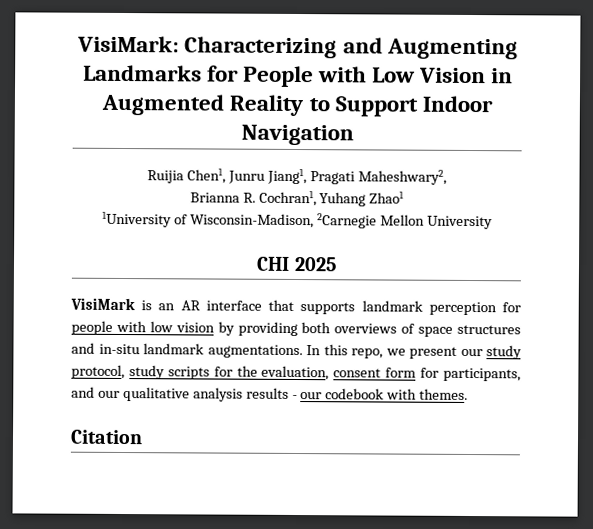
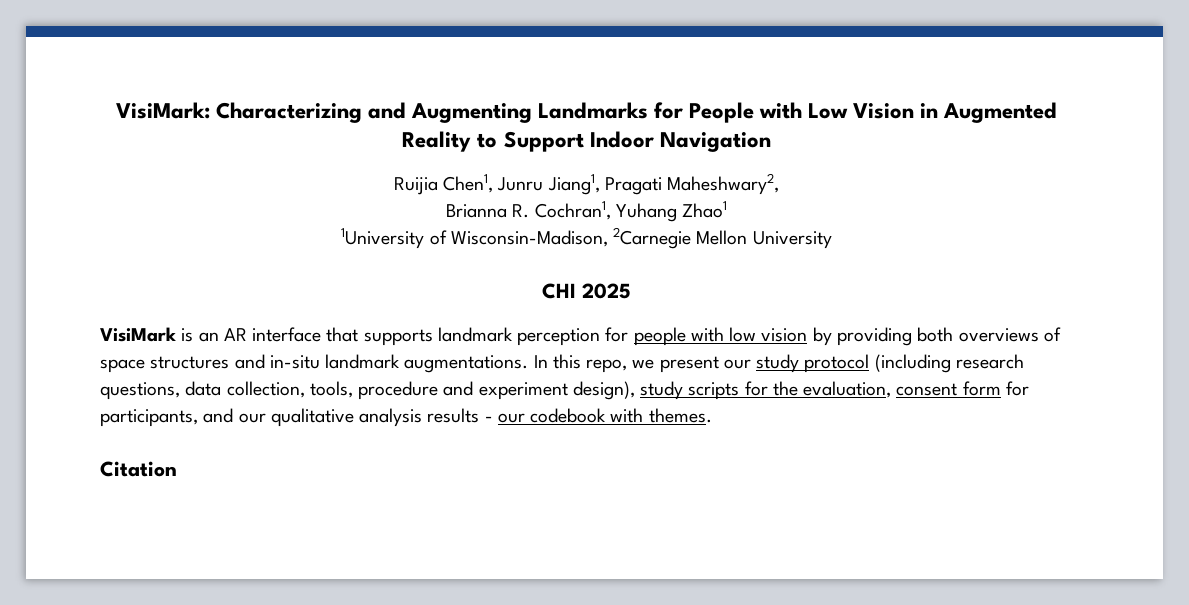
[71,364,125,380] protocol, -> [804,354,1024,373] [100,381,635,400] protocol (including research questions, data collection, tools, procedure and experiment design),

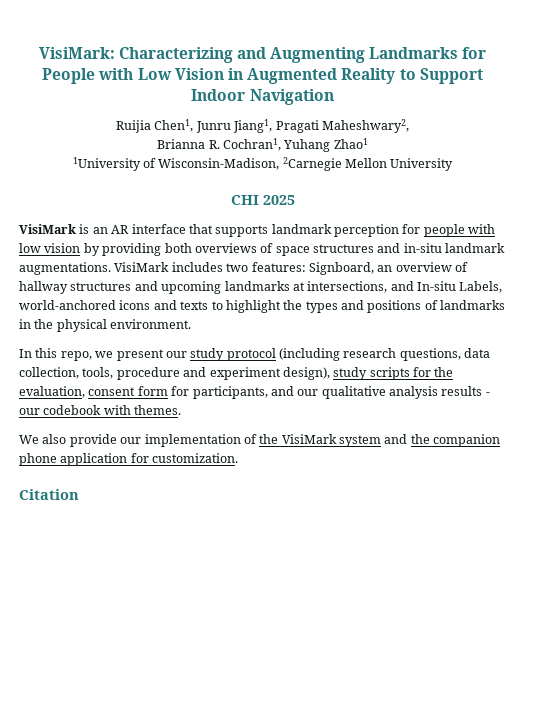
(529, 364) none -> [114,262,468,275] [19,281,503,294] [19,300,506,313] [19,319,192,332] VisiMark includes two features: Signboard, an overview of hallway structures and upcoming landmarks at intersections, and In-situ Labels, world-anchored icons and texts to highlight the types and positions of landmarks in the physical environment. //
(712, 415) none -> [19,434,501,447] [19,453,239,466] // We also provide our implementation of the VisiMark system and the companion phone application for customization.

